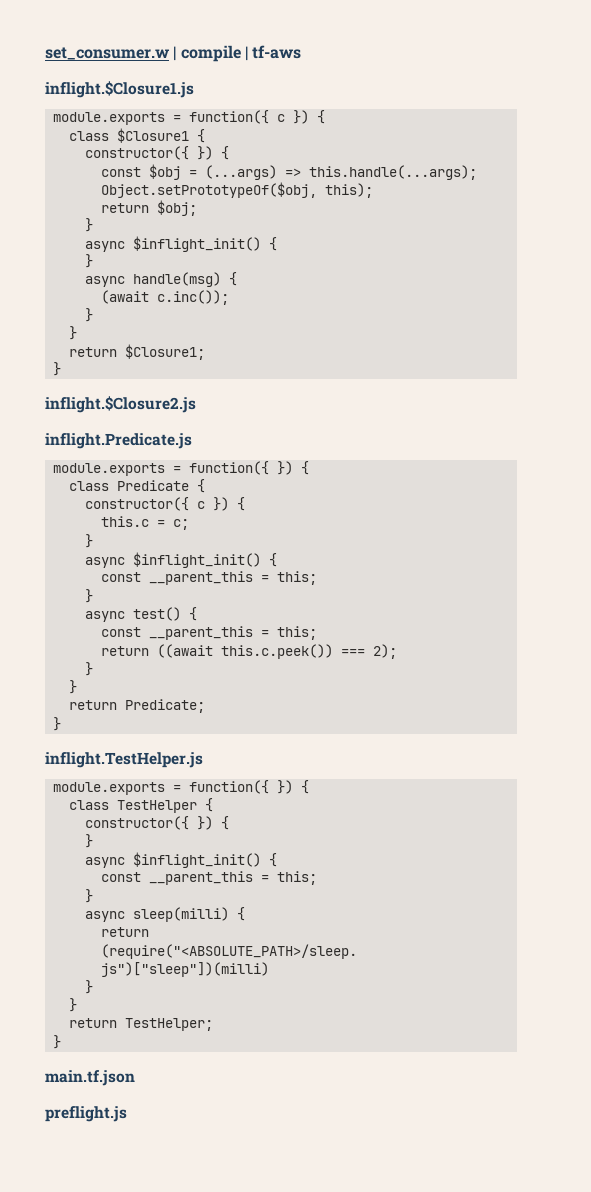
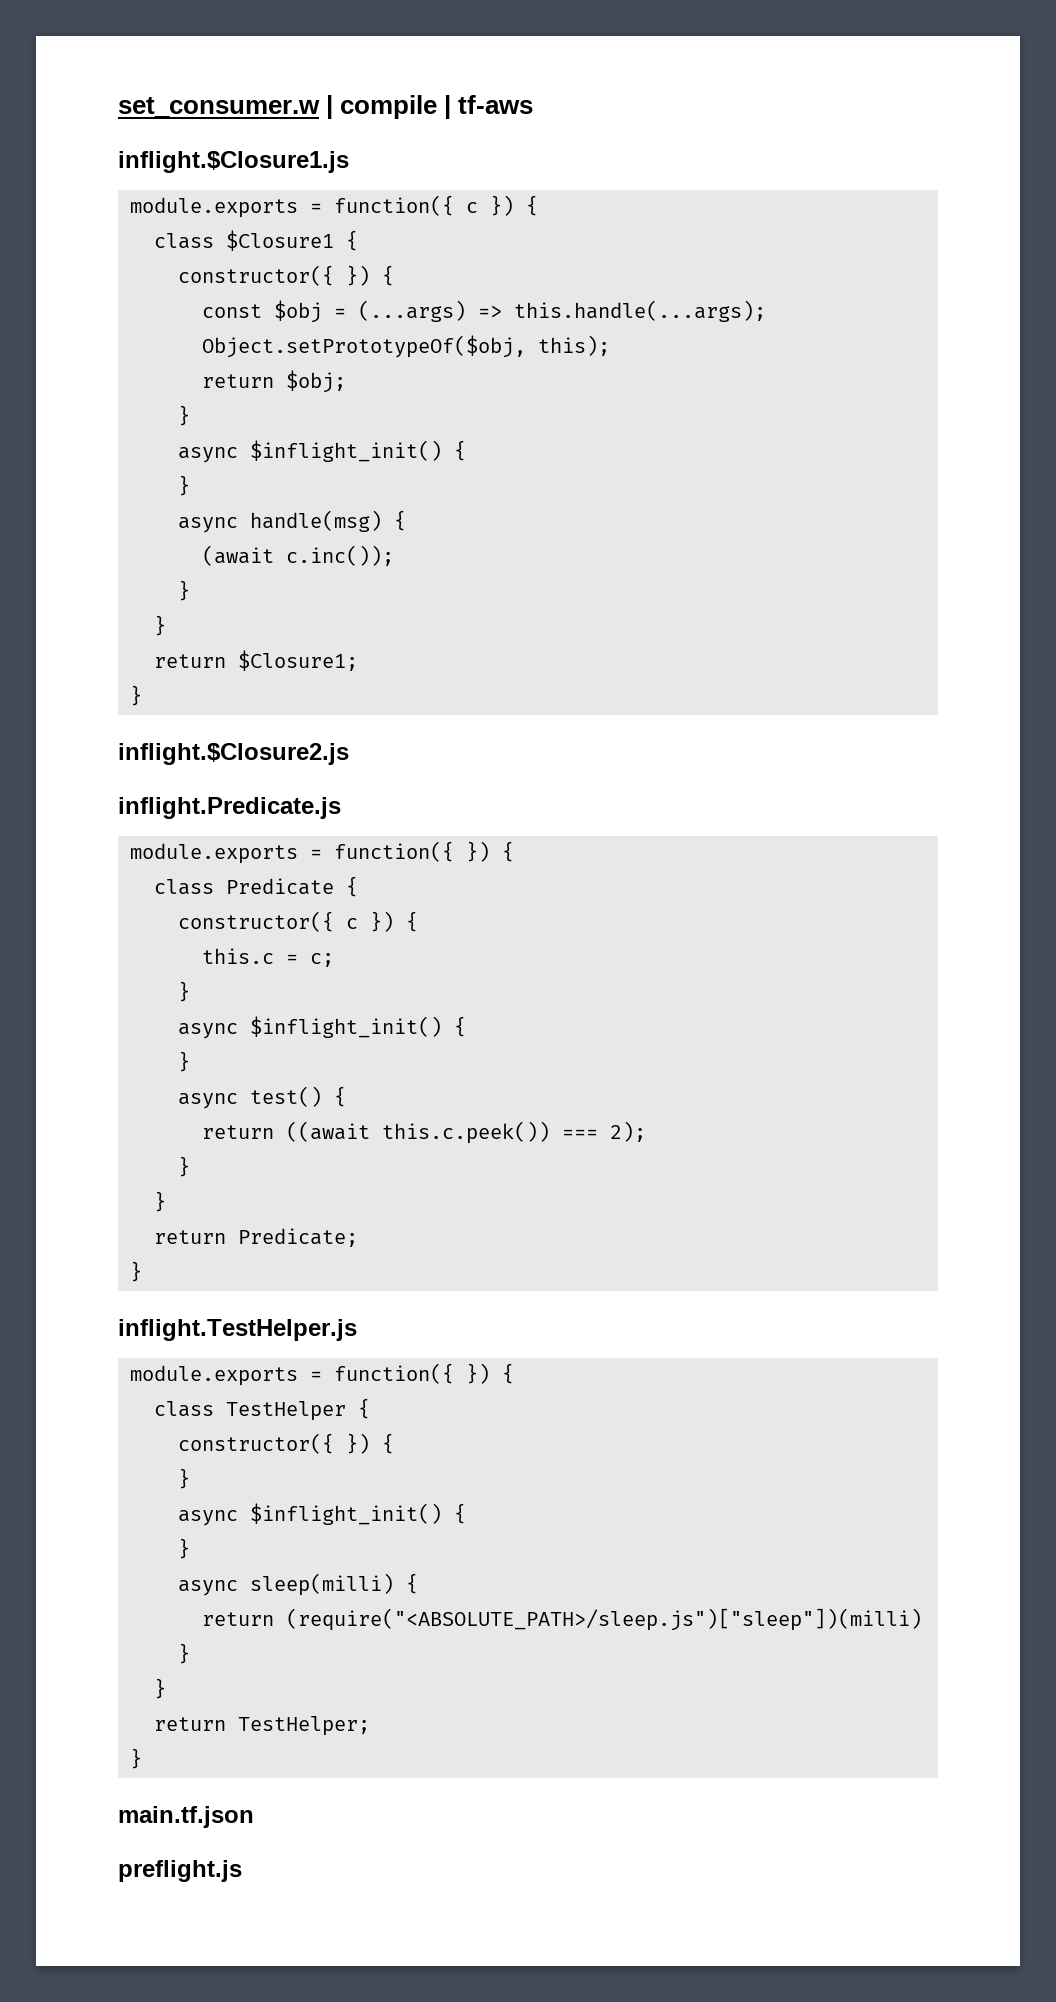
[101,571,318,585] // const __parent_this = this; -> (467, 1026) none
[101,626,318,640] // const __parent_this = this; -> (347, 1096) none
[101,871,318,885] // const __parent_this = this; -> (467, 1513) none

